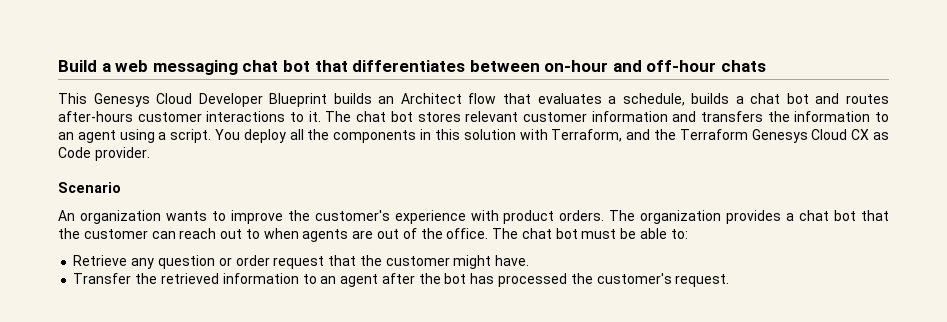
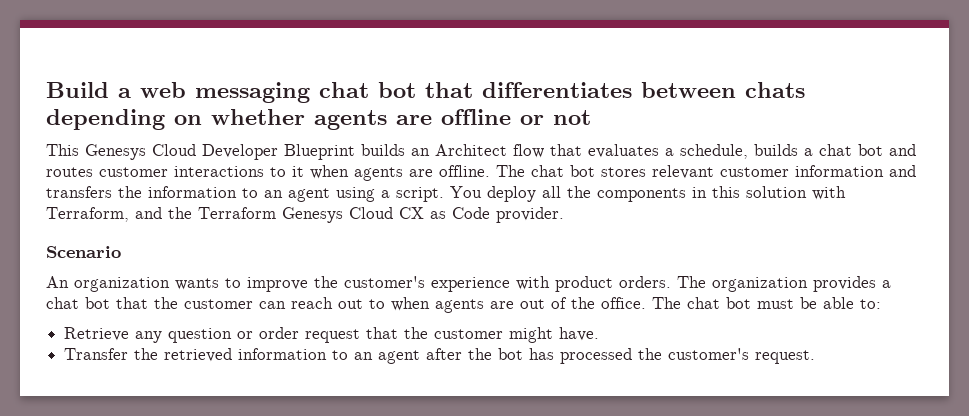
[544,60,767,72] on-hour and off-hour chats -> [745,82,805,98] [46,109,591,130] chats depending on whether agents are offline or not
[58,111,133,122] after-hours -> (93, 172) none
[308,111,321,122] it. -> [292,165,490,181] it when agents are offline.

